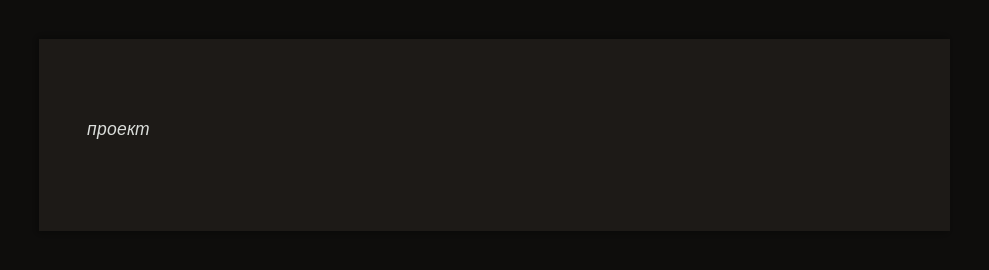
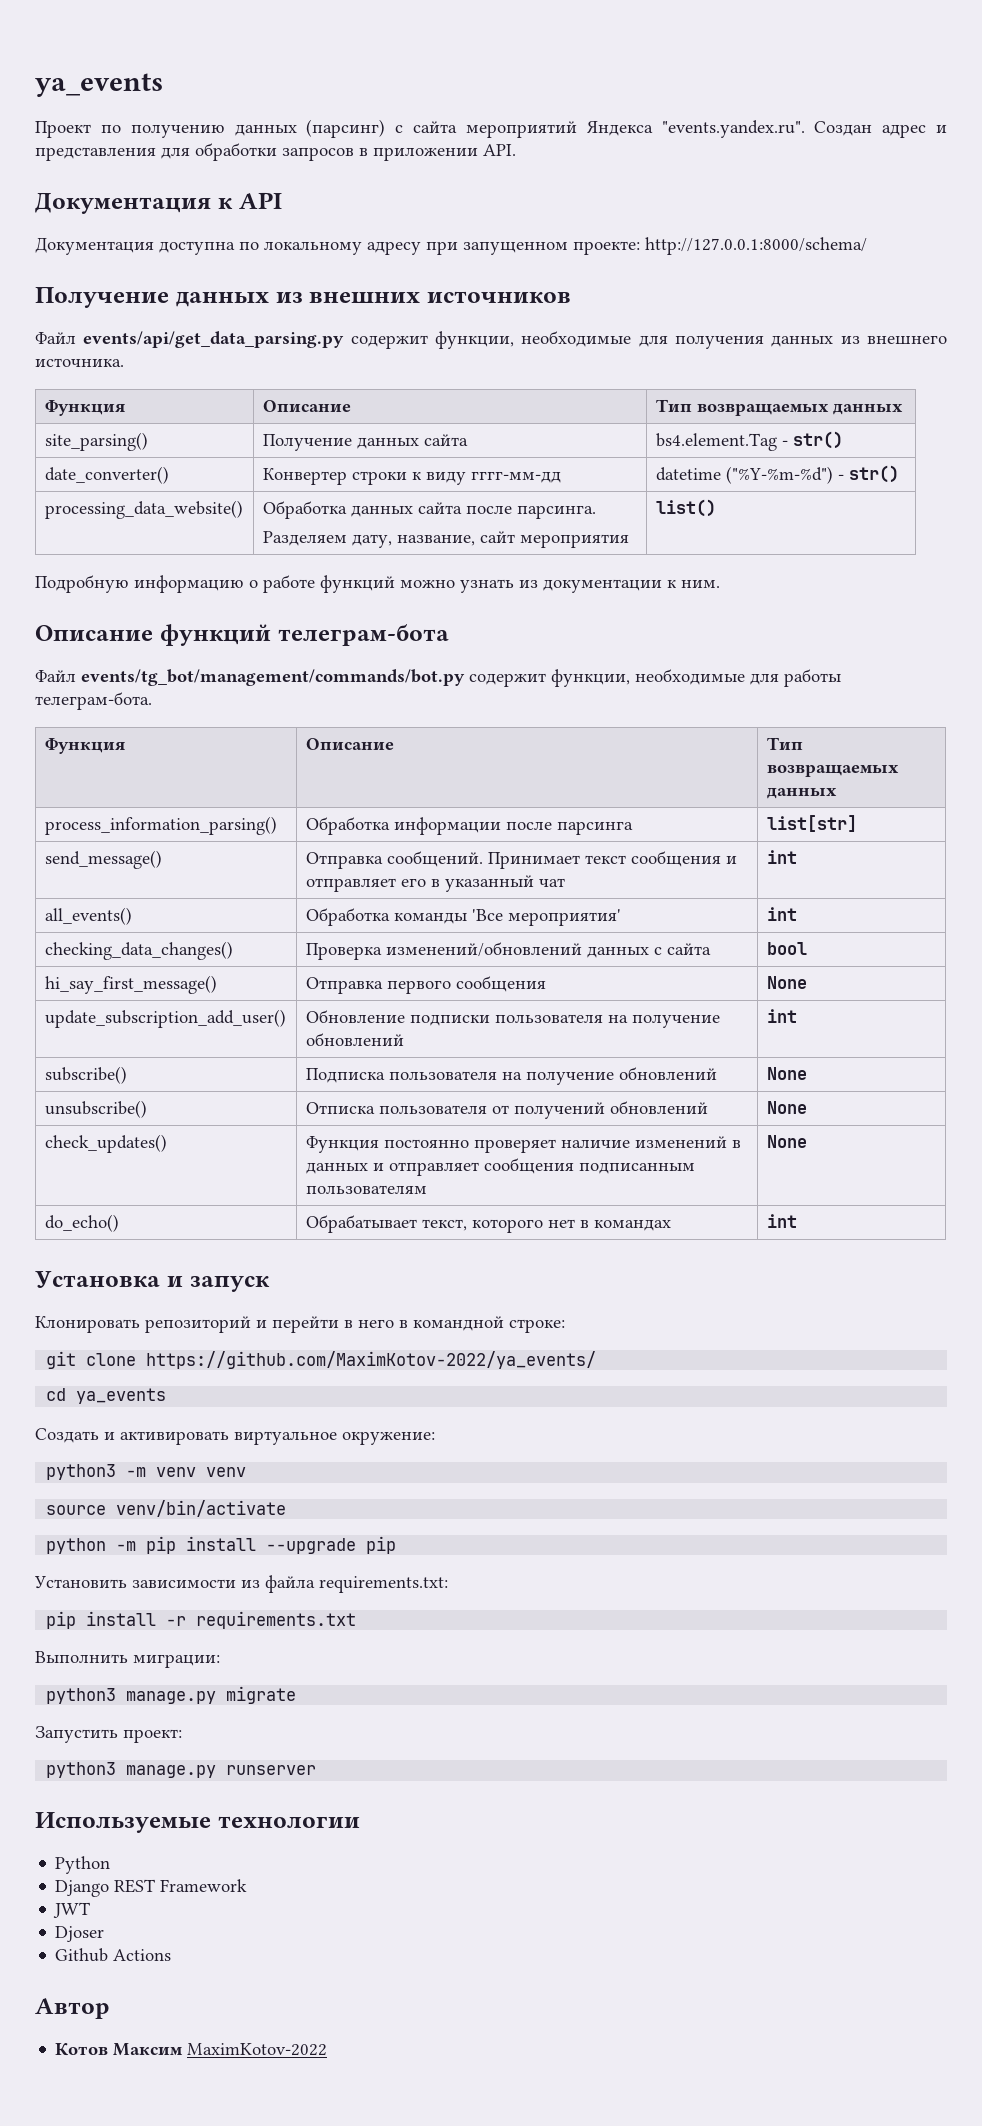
[87,125,150,139] проект -> [35,73,163,97] [35,119,948,138] [35,143,516,161] [35,192,282,214] [35,237,867,255] [35,287,571,308] [35,331,948,349] [35,358,124,367] [44,400,126,416] [262,400,351,412] [655,399,903,416] [44,432,148,451] [262,434,468,451] [655,431,843,451] [44,466,169,484] [262,468,561,485] [655,465,899,484] [44,500,243,519] [262,501,596,519] [262,531,629,548] [655,499,716,517] [35,575,720,593] [35,624,449,646] [35,669,841,687] [35,692,152,710] [44,738,126,754] [305,738,394,750] [766,737,803,750] [766,764,899,777] [766,787,837,799] [44,816,277,835] [305,817,633,835] [766,815,857,832] [44,850,162,869] [305,851,737,869] [305,875,565,892] [766,850,797,864] [44,907,132,925] [305,908,621,926] [766,907,797,921] [44,941,233,960] [305,942,711,960] [766,942,807,955] [44,975,217,994] [305,976,546,994] [766,976,807,989] [44,1009,286,1028] [305,1010,720,1028] [305,1033,404,1046] [766,1009,797,1023] [44,1066,127,1084] [305,1067,717,1085] [766,1067,807,1080] [44,1100,147,1118] [305,1101,708,1119] [766,1101,807,1114] [44,1134,167,1153] [305,1136,741,1153] [305,1158,695,1176] [305,1185,427,1194] [766,1135,807,1148] [44,1214,119,1232] [305,1215,671,1233] [766,1214,797,1228] [35,1271,270,1292] [35,1316,565,1333] [46,1351,597,1369] [46,1388,167,1404] [35,1428,435,1445] [46,1464,247,1480] [46,1500,287,1517] [46,1536,397,1554] [34,1575,448,1593] [46,1611,357,1629] [35,1651,220,1668] [46,1686,297,1704] [35,1726,182,1743] [46,1762,317,1778] [35,1812,360,1833] [55,1856,111,1874] [55,1879,248,1897] [53,1902,91,1918] [55,1926,105,1942] [55,1948,172,1962] [35,1998,110,2019] [55,2043,328,2056] ya_events // Проект по получению данных (парсинг) с сайта мероприятий Яндекса "events.yandex.ru". Создан адрес и представления для обработки запросов в приложении API. // Документация к API // Документация доступна по локальному адресу при запущенном проекте: http://127.0.0.1:8000/schema/ // Получение данных из внешних источников // Файл events/api/get_data_parsing.py содержит функции, необходимые для получения данных из внешнего источника. // Функция | Описание | Тип возвращаемых данных // site_parsing() | Получение данных сайта | bs4.element.Tag - str() // date_converter() | Конвертер строки к виду гггг-мм-дд | datetime ("%Y-%m-%d") - str() // processing_data_website() | Обработка данных сайта после парсинга. // Разделяем дату, название, сайт мероприятия | list() // Подробную информацию о работе функций можно узнать из документации к ним. // Описание функций телеграм-бота // Файл events/tg_bot/management/commands/bot.py содержит функции, необходимые для работы телеграм-бота. // Функция | Описание | Тип возвращаемых данных // process_information_parsing() | Обработка информации после парсинга | list[str] // send_message() | Отправка сообщений. Принимает текст сообщения и отправляет его в указанный чат | int // all_events() | Обработка команды 'Все мероприятия' | int // checking_data_changes() | Проверка изменений/обновлений данных с сайта | bool // hi_say_first_message() | Отправка первого сообщения | None // update_subscription_add_user() | Обновление подписки пользователя на получение обновлений | int // subscribe() | Подписка пользователя на получение обновлений | None // unsubscribe() | Отписка пользователя от получений обновлений | None // check_updates() | Функция постоянно проверяет наличие изменений в данных и отправляет сообщения подписанным пользователям | None // do_echo() | Обрабатывает текст, которого нет в командах | int // Установка и запуск // Клонировать репозиторий и перейти в него в командной строке: // git clone https://github.com/MaximKotov-2022/ya_events/ // cd ya_events // Cоздать и активировать виртуальное окружение: // python3 -m venv venv // source venv/bin/activate // python -m pip install --upgrade pip // Установить зависимости из файла requirements.txt: // pip install -r requirements.txt // Выполнить миграции: // python3 manage.py migrate // Запустить проект: // python3 manage.py runserver // Используемые технологии // Python // Django REST Framework // JWT // Djoser // Github Actions // Автор // Котов Максим MaximKotov-2022

